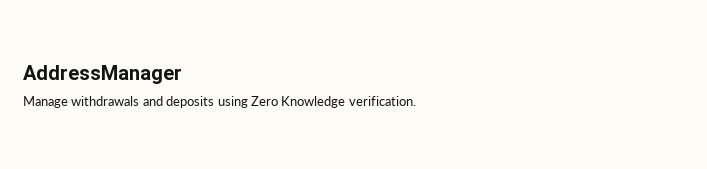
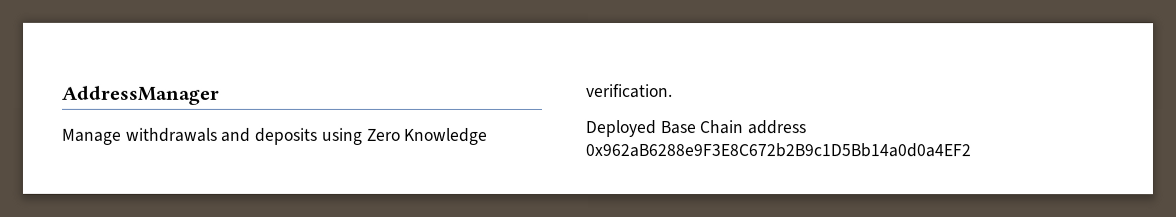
(416, 101) none -> [585,119,807,138] [585,142,971,158] // Deployed Base Chain address 0x962aB6288e9F3E8C672b2B9c1D5Bb14a0d0a4EF2

